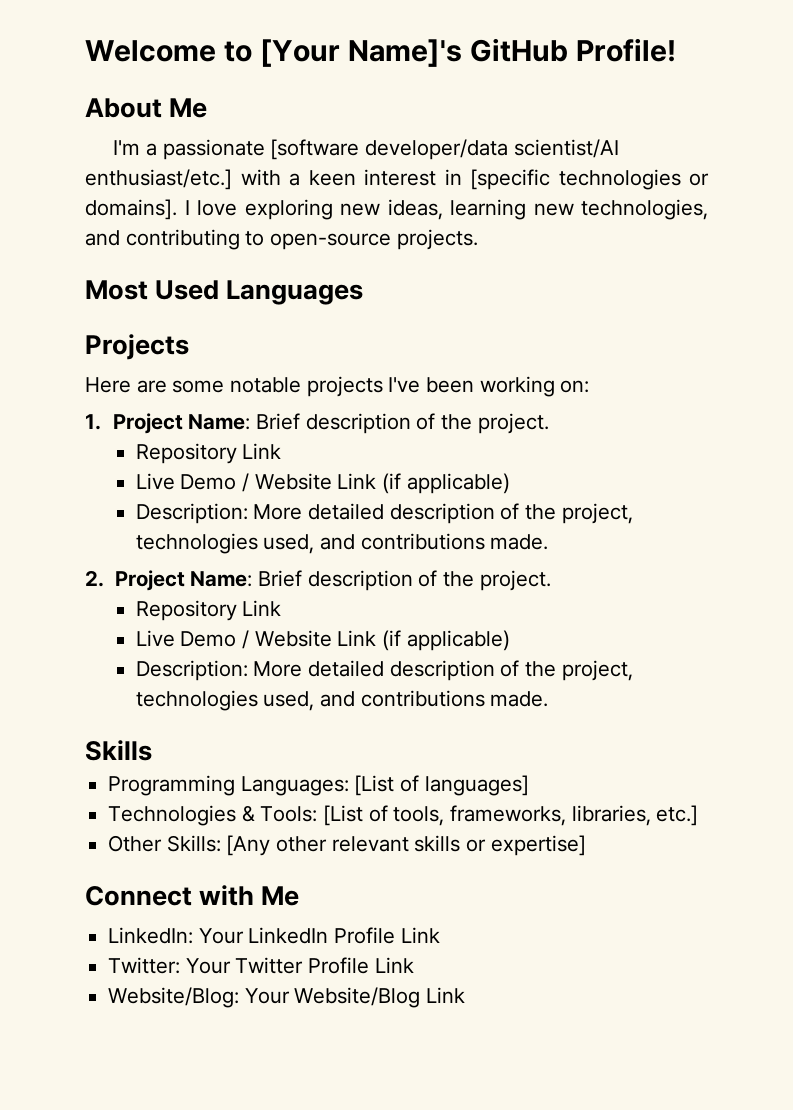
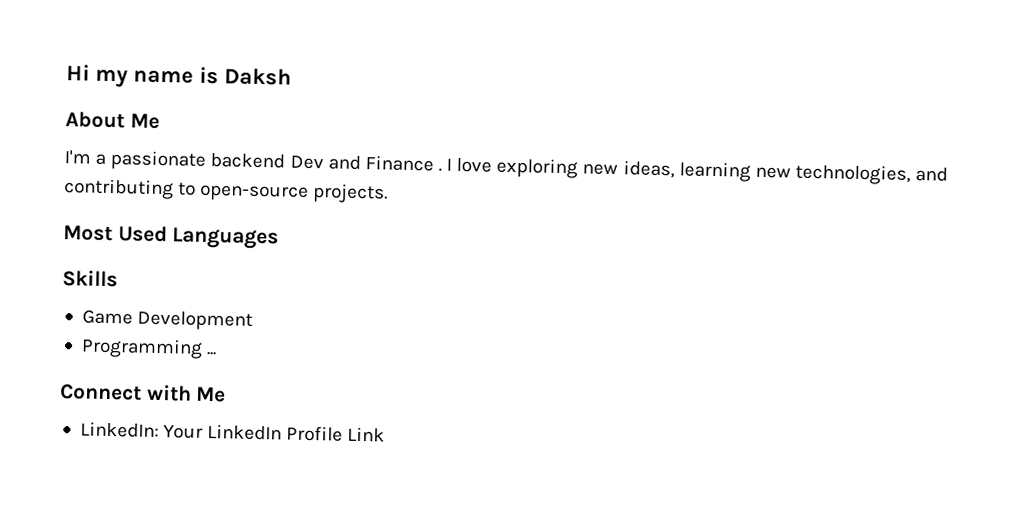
[85,38,676,67] Welcome to [Your Name]'s GitHub Profile! -> [66,64,292,88] Hi my name is Daksh
[270,139,619,160] [85,169,709,190] [85,199,177,220] [software developer/data scientist/AI enthusiast/etc.] with a keen interest in [specific technologies or domains]. -> [210,152,442,172] backend Dev and Finance .
[85,334,189,360] [85,376,590,397] [85,413,549,434] [135,443,282,464] [135,473,510,494] [135,503,633,524] [135,533,549,554] [85,570,551,591] [135,600,282,621] [135,630,510,651] [135,660,633,681] [135,690,549,711] // Projects // Here are some notable projects I've been working on: // 1. Project Name: Brief description of the project. // Repository Link // Live Demo / Website Link (if applicable) // Description: More detailed description of the project, technologies used, and contributions made. // 2. Project Name: Brief description of the project. // Repository Link // Live Demo / Website Link (if applicable) // Description: More detailed description of the project, technologies used, and contributions made. -> (280, 238) none
(152, 750) none -> [81,309,254,331] // Game Development
[240,775,529,796] [108,805,699,826] [108,835,586,856] Languages: [List of languages] // Technologies & Tools: [List of tools, frameworks, libraries, etc.] // Other Skills: [Any other relevant skills or expertise] -> [206,351,217,356] ...
[108,957,414,974] [108,987,466,1008] // Twitter: Your Twitter Profile Link // Website/Blog: Your Website/Blog Link -> (386, 434) none

